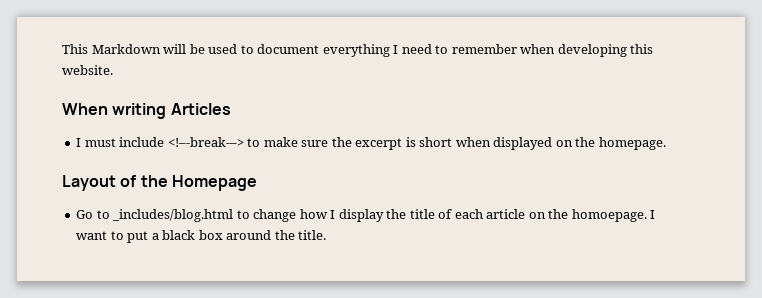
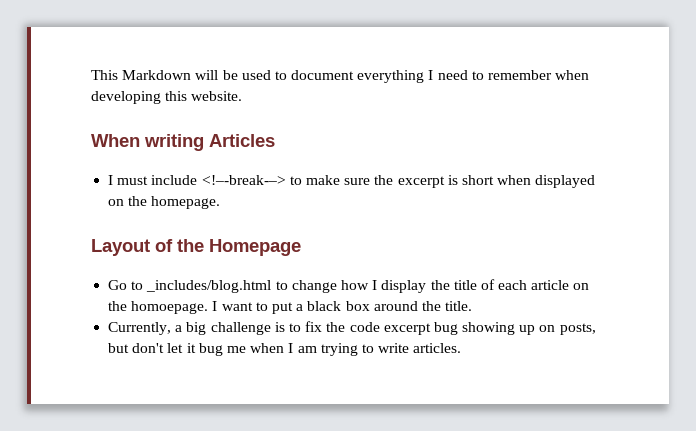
(327, 235) none -> [108,321,596,335] [108,343,462,356] // Currently, a big challenge is to fix the code excerpt bug showing up on posts, but don't let it bug me when I am trying to write articles.

